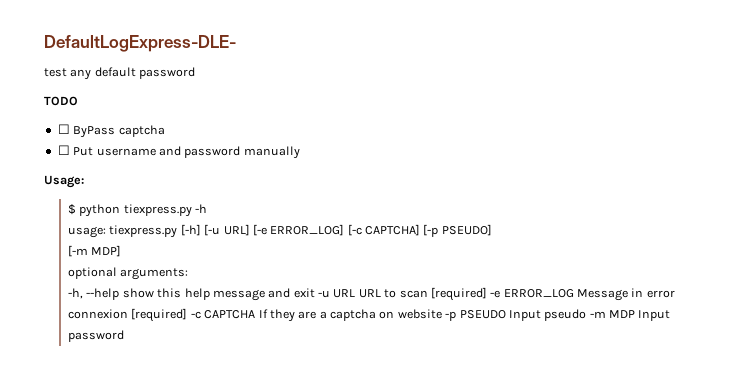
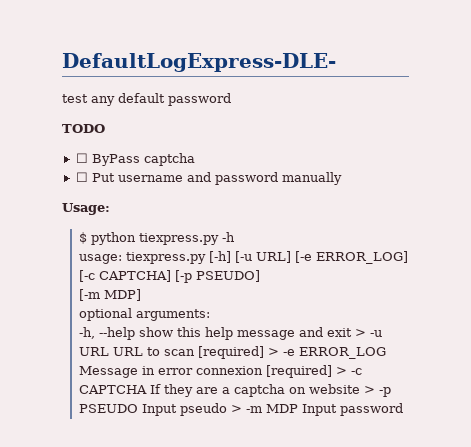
(315, 293) none -> [354,329,366,337] >
(487, 294) none -> [267,348,279,356] >
(188, 315) none -> [335,367,347,375] >
(442, 314) none -> [363,386,375,394] >
(587, 315) none -> [230,405,242,413] >

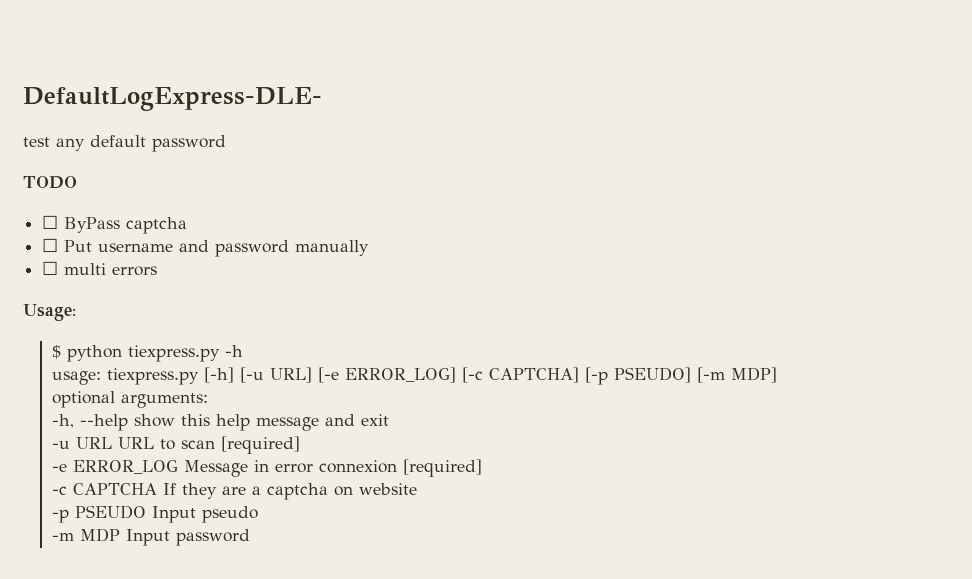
(342, 178) none -> [42,261,158,276] // ☐ multi errors
(260, 276) // -> (692, 375) none
[354,329,366,337] > -> (390, 420) //
[267,348,279,356] > -> (301, 445) //
[335,367,347,375] > -> (483, 468) //
[363,386,375,394] > -> (418, 489) //
[230,405,242,413] > -> (259, 514) //

